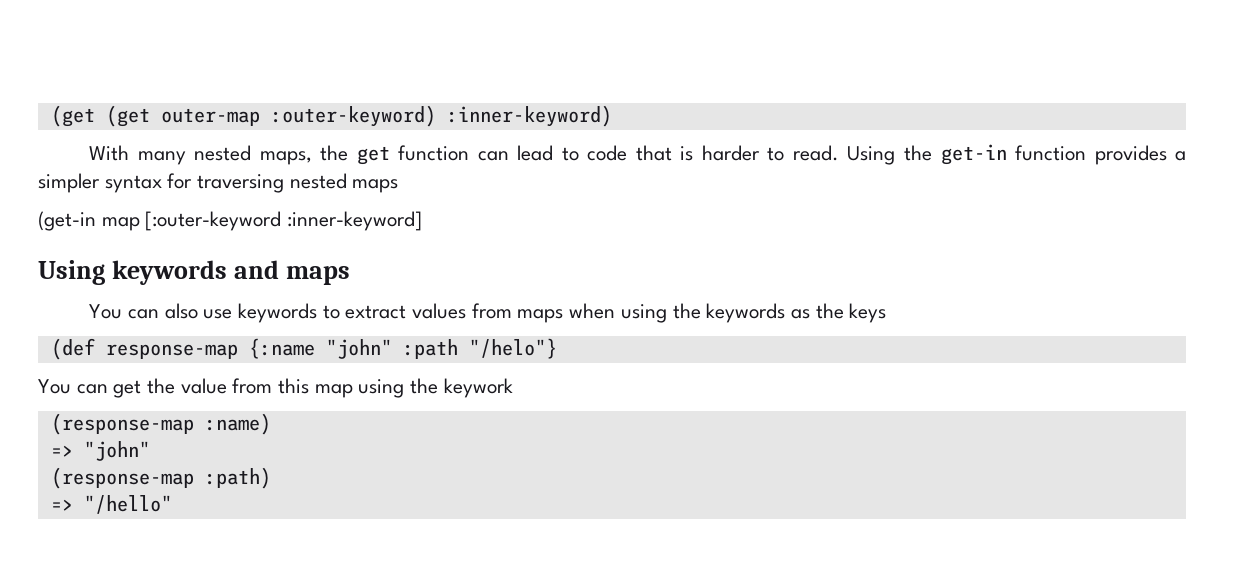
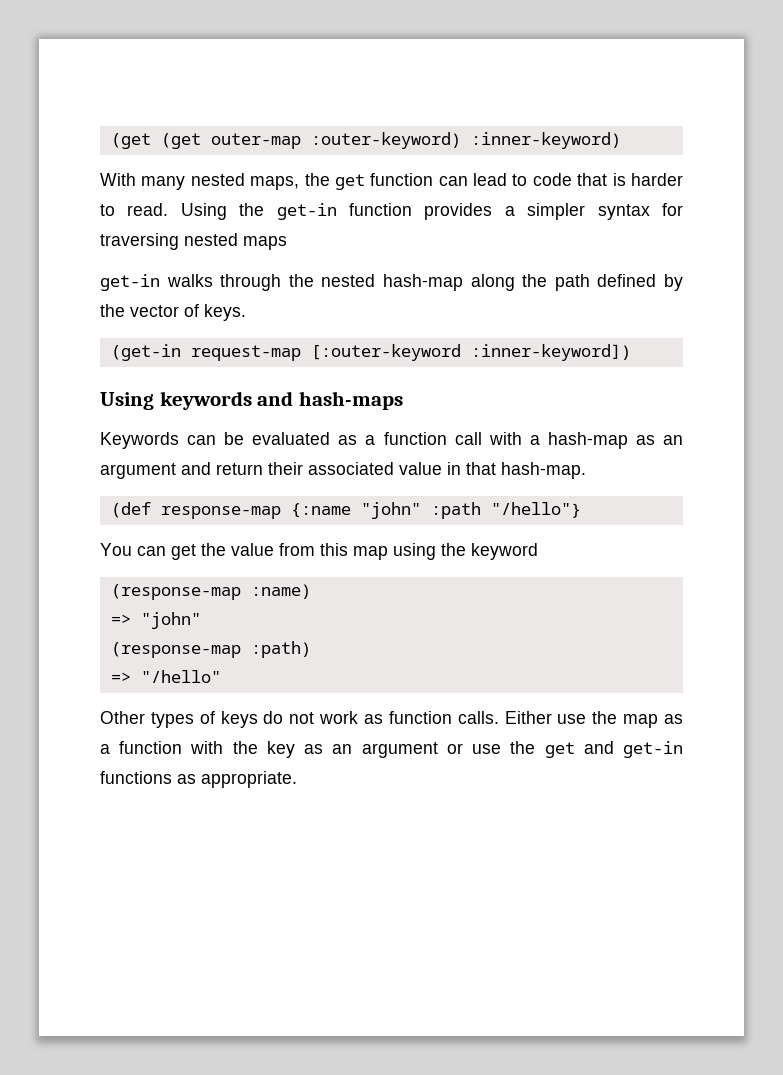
[38,211,423,231] [38,260,350,285] [89,303,887,323] (get-in map [:outer-keyword :inner-keyword] // Using keywords and maps // You can also use keywords to extract values from maps when using the keywords as the keys -> [100,274,684,291] [100,304,246,321] [110,344,631,361] [100,391,403,410] [100,432,683,449] [100,462,586,479] get-in walks through the nested hash-map along the path defined by the vector of keys. // (get-in request-map [:outer-keyword :inner-keyword]) // Using keywords and hash-maps // Keywords can be evaluated as a function call with a hash-map as an argument and return their associated value in that hash-map.
[468,338,557,359] "/helo"} -> [490,502,581,518] "/hello"}
[443,378,513,398] keywork -> [471,543,538,560] keyword
(172, 504) none -> [100,711,683,728] [100,741,683,758] [100,771,297,788] // Other types of keys do not work as function calls. Either use the map as a function with the key as an argument or use the get and get-in functions as appropriate.

